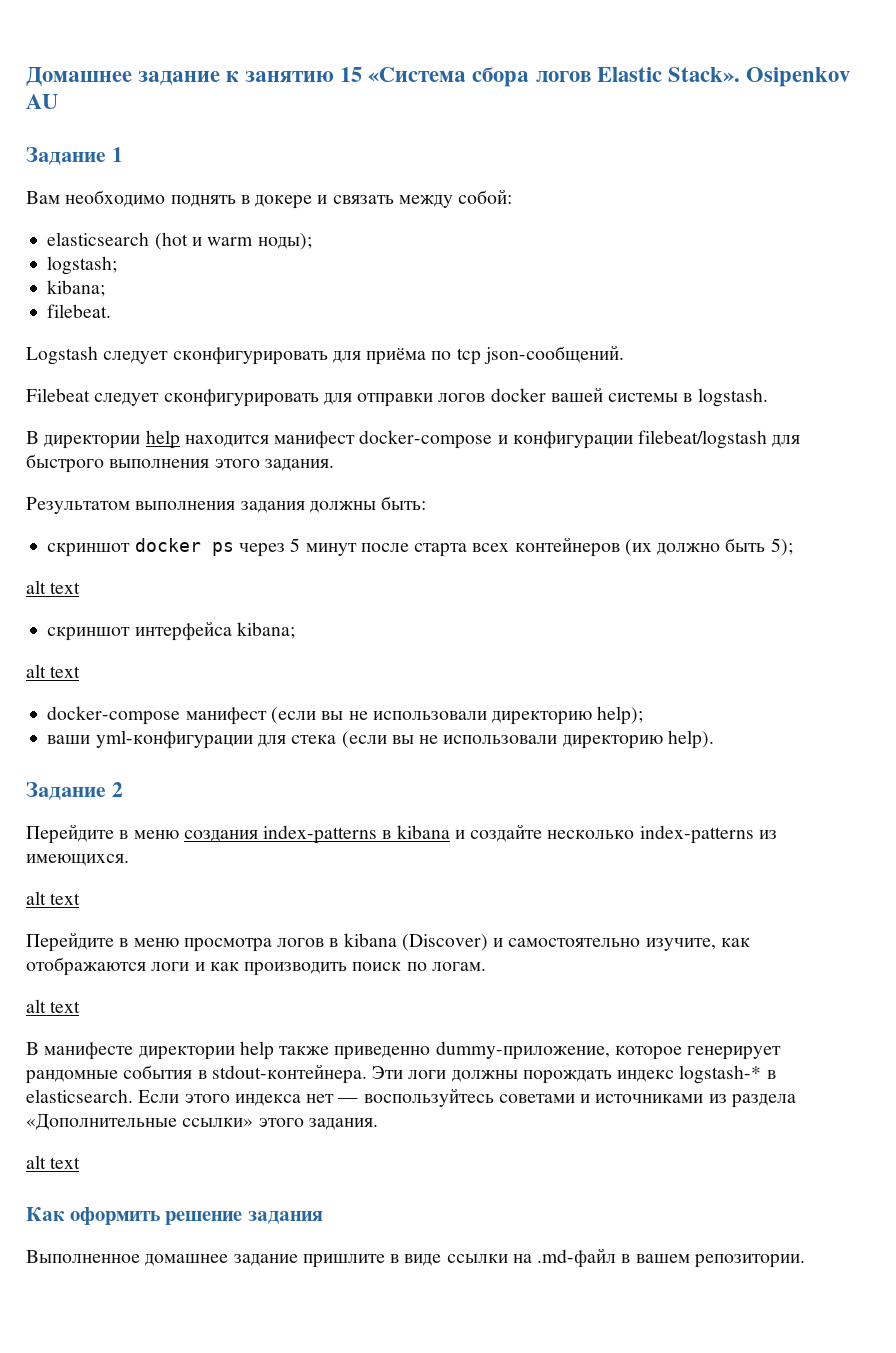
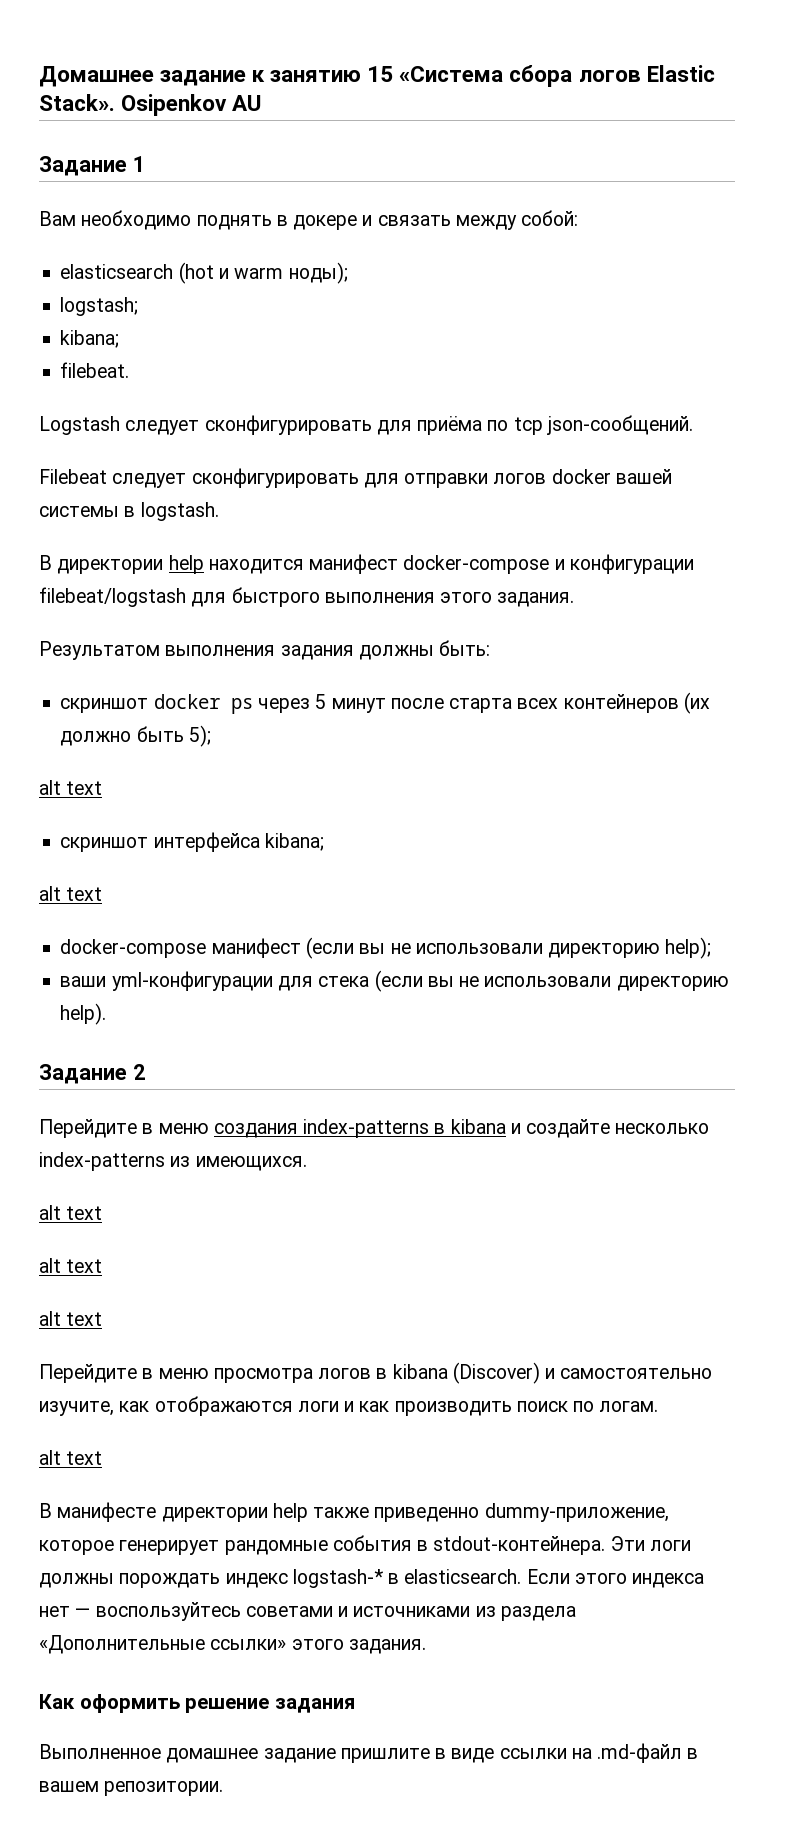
(81, 899) none -> [39,1258,103,1273] [39,1311,103,1326] // alt text // alt text
[26,1155,81,1169] // alt text -> (426, 1646) none

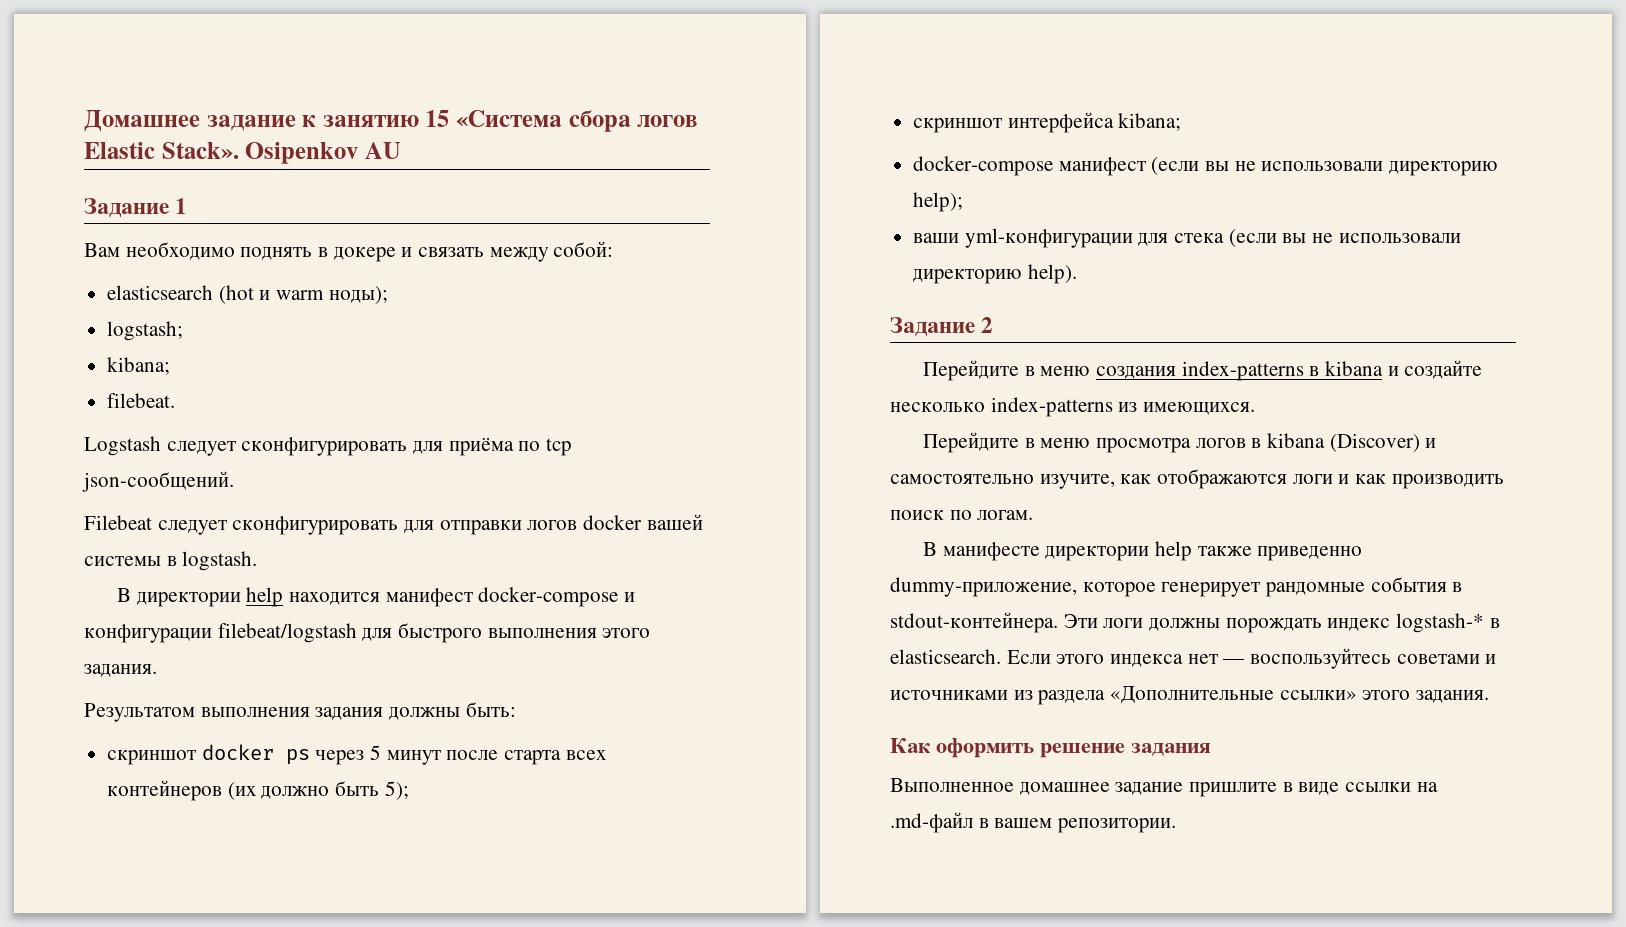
[39,780,103,795] // alt text -> (409, 790) none
[39,886,103,901] // alt text -> (1182, 122) none
[39,1205,103,1220] [39,1258,103,1273] [39,1311,103,1326] // alt text // alt text // alt text -> (1256, 408) none
[39,1450,103,1465] // alt text -> (1034, 515) none

